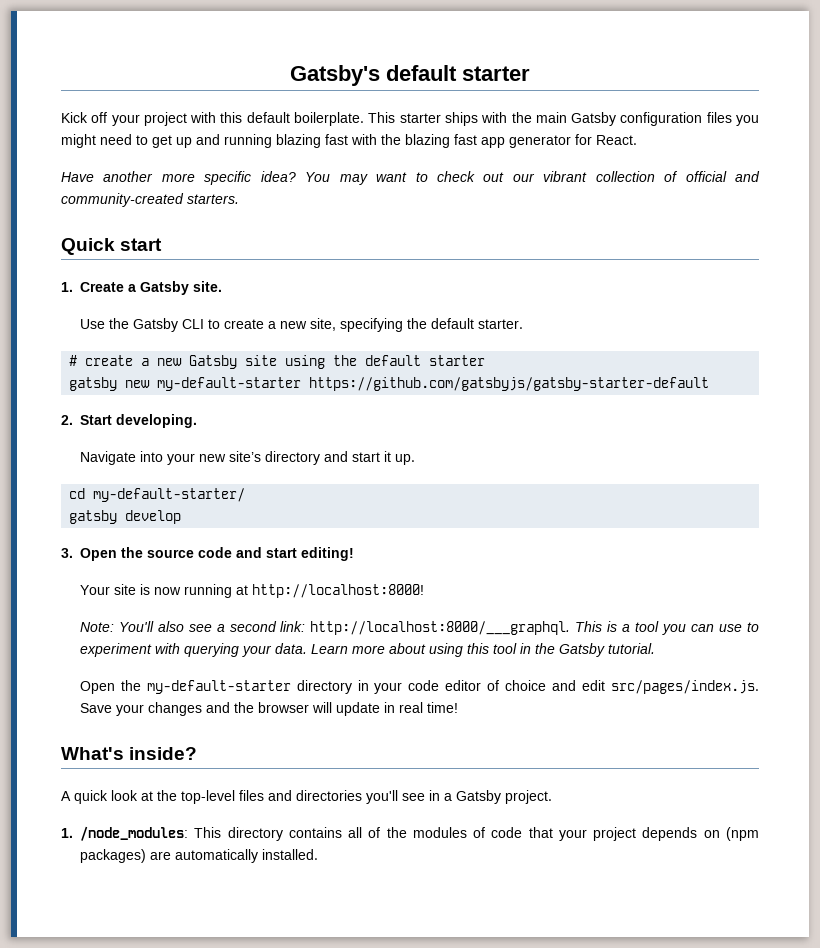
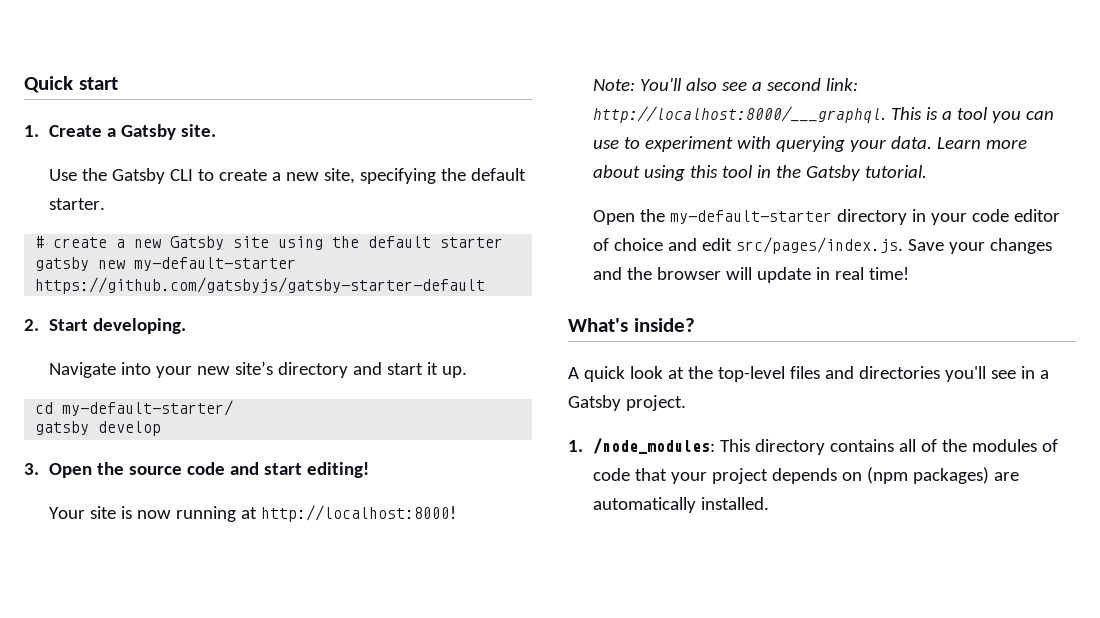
[290,65,530,86] [61,112,759,126] [61,134,637,148] [61,171,760,185] [61,193,239,207] Gatsby's default starter // Kick off your project with this default boilerplate. This starter ships with the main Gatsby configuration files you might need to get up and running blazing fast with the blazing fast app generator for React. // Have another more specific idea? You may want to check out our vibrant collection of official and community-created starters. // -> (24, 84) none

